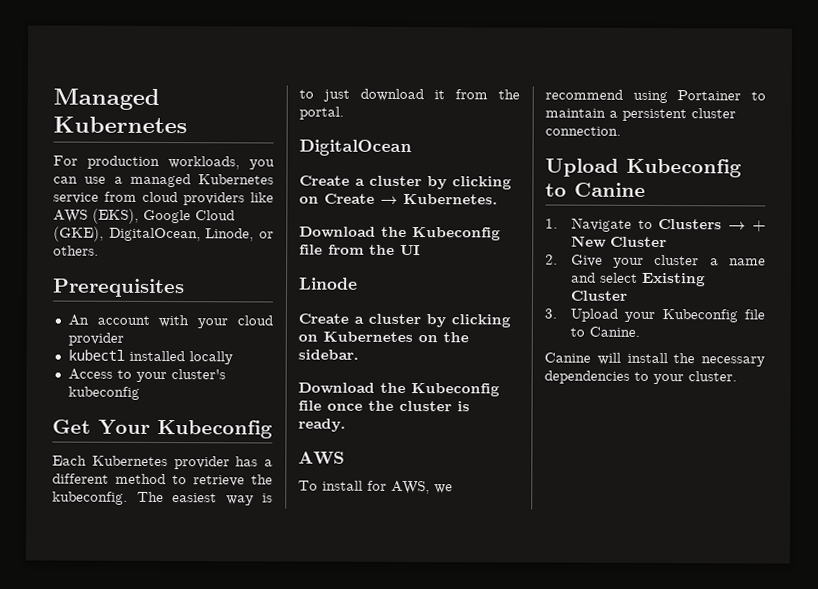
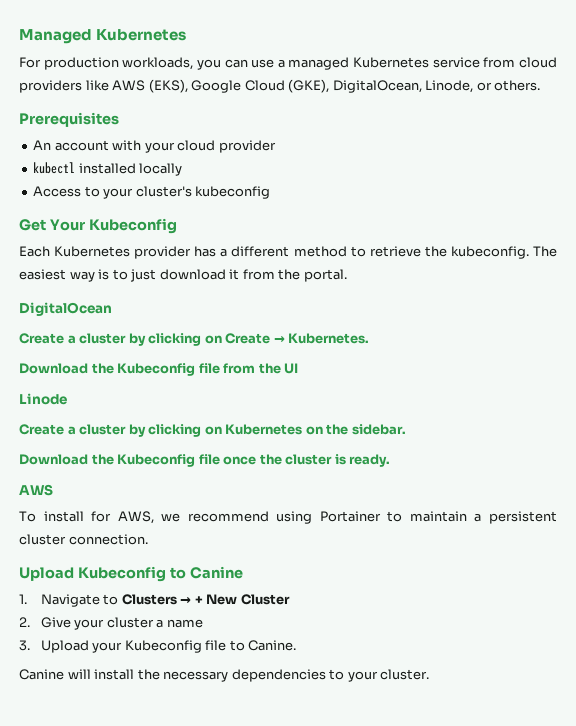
[570,272,706,287] [569,290,628,301] and select Existing Cluster -> (203, 623) none

